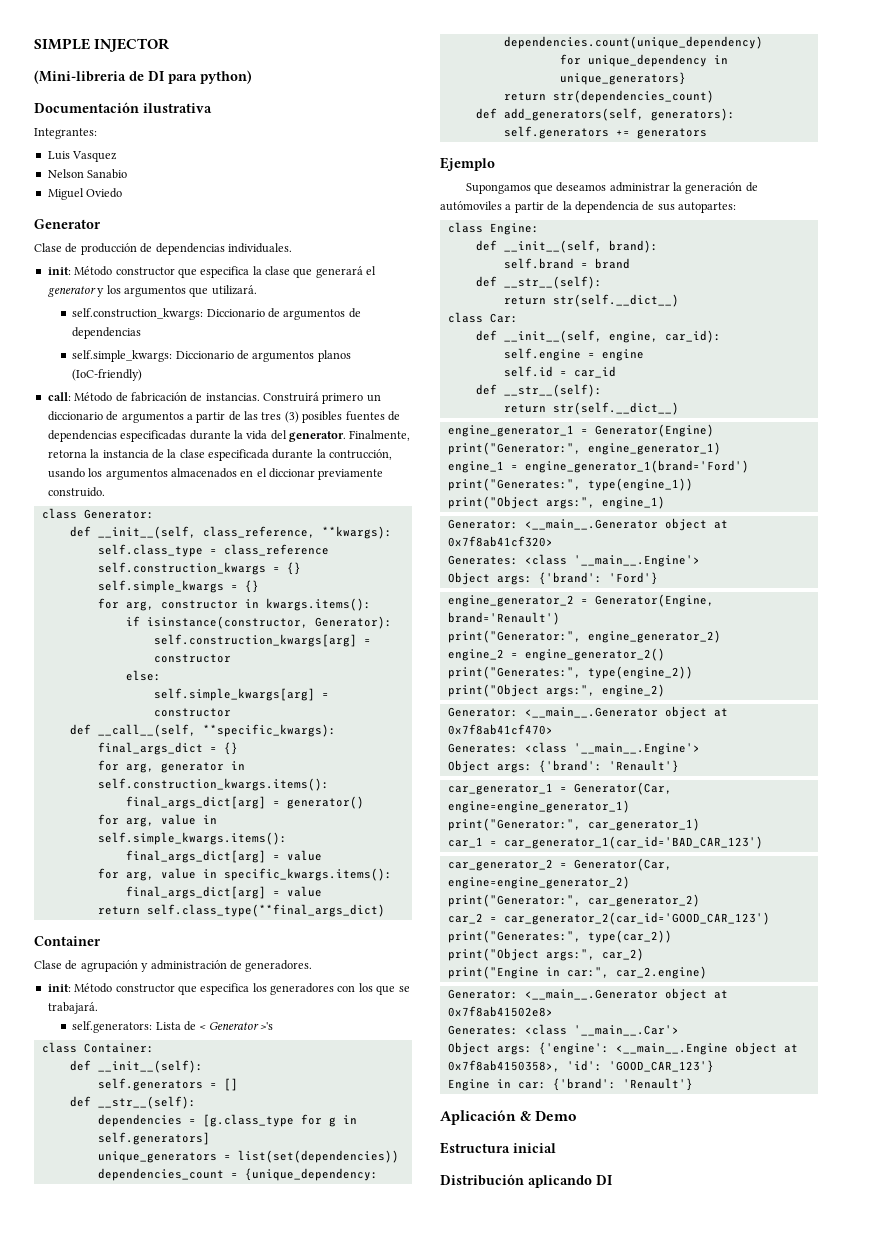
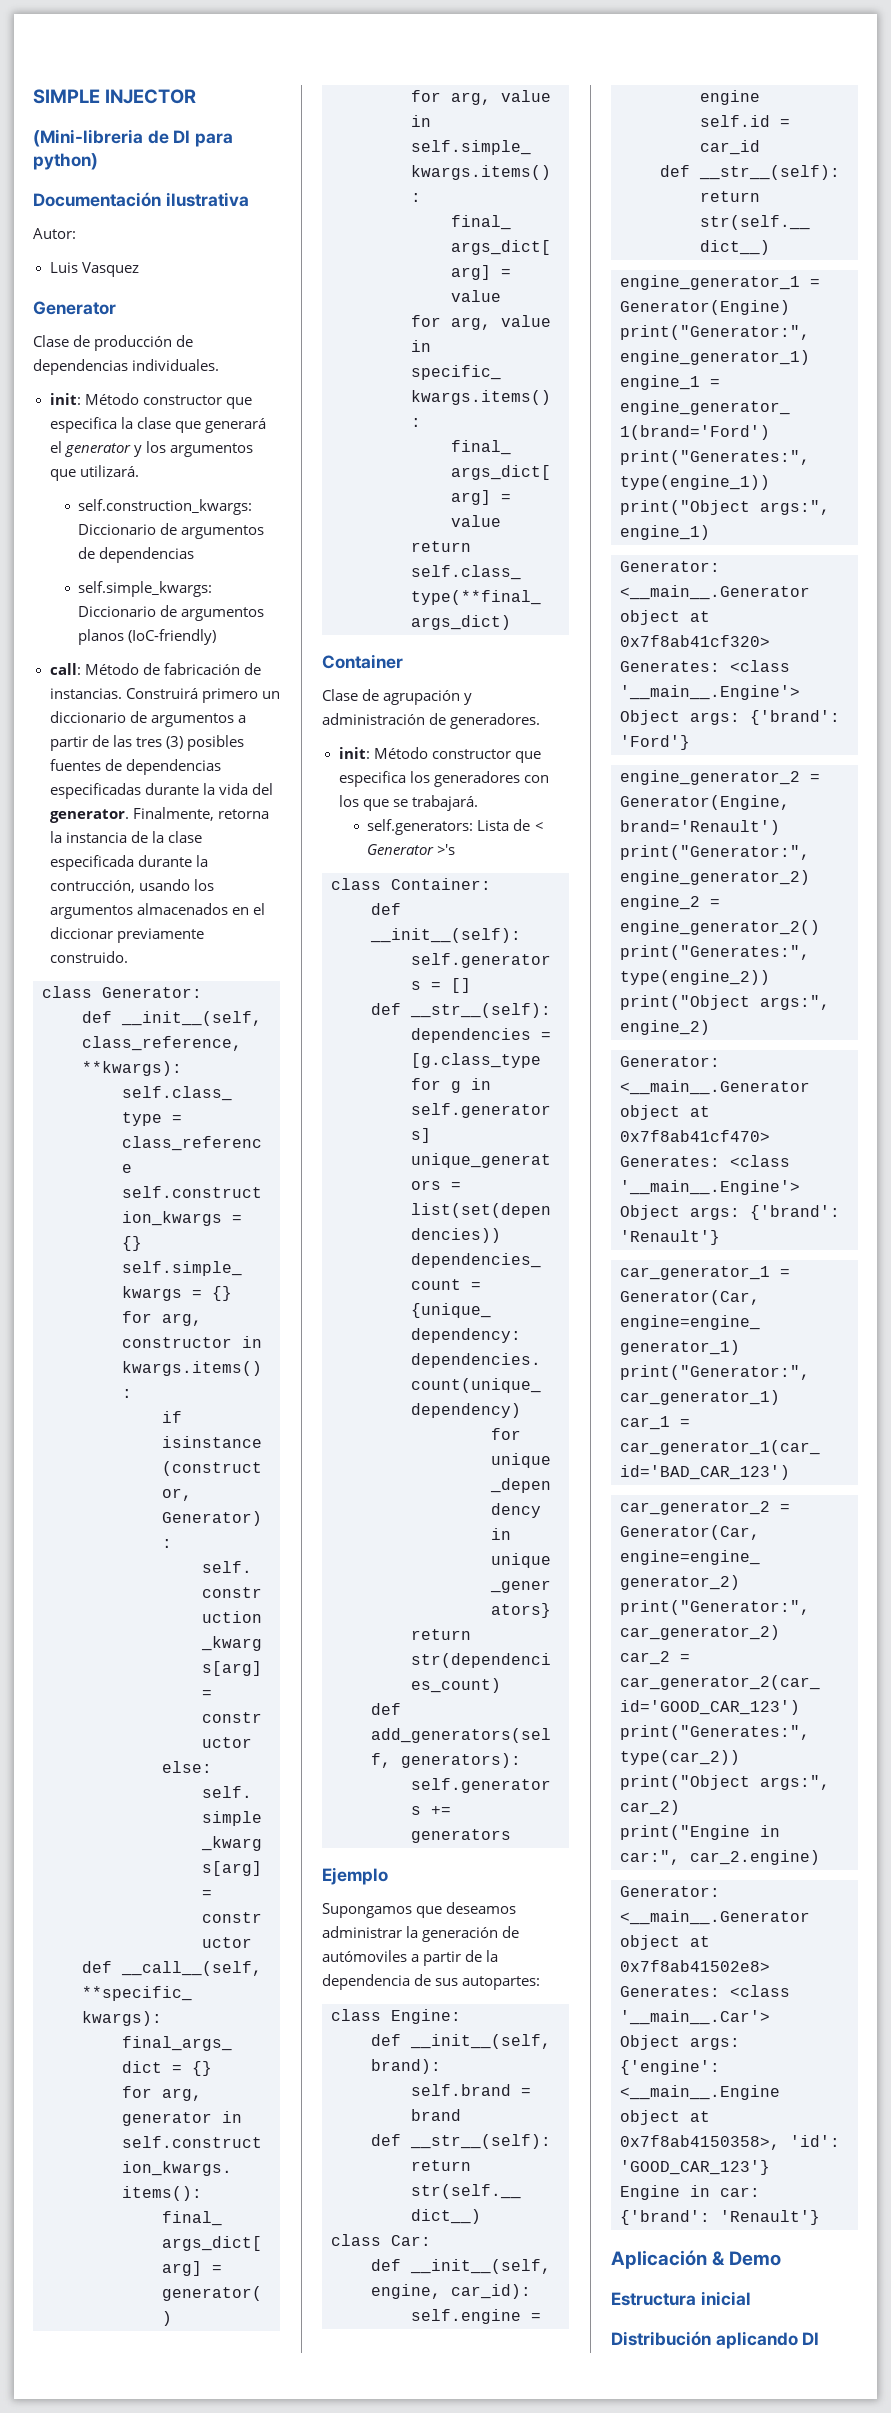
[34,128,97,139] Integrantes: -> [33,228,76,239] Autor:
[47,169,128,179] [47,188,123,200] // Nelson Sanabio // Miguel Oviedo -> (139, 269) none

